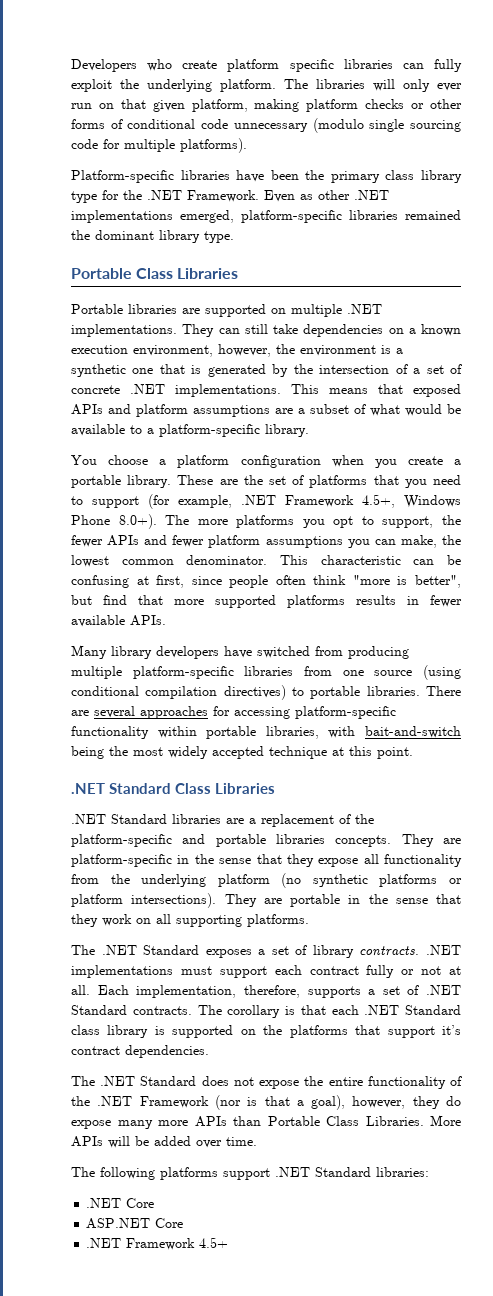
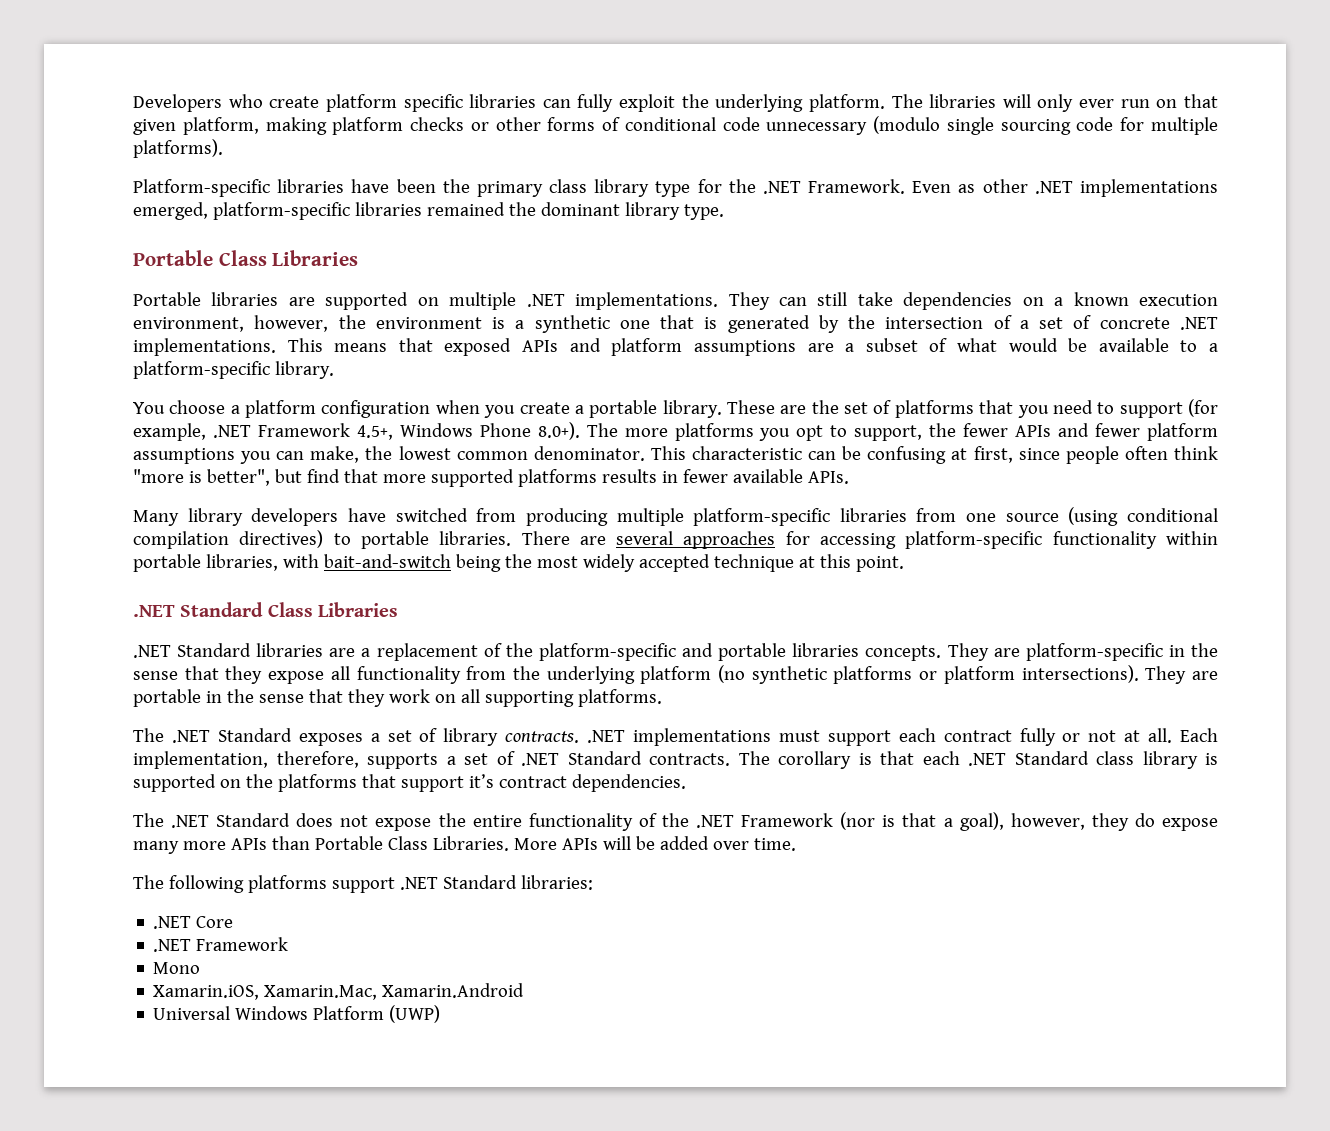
[86,1218,184,1229] [86,1237,229,1250] // ASP.NET Core // .NET Framework 4.5+ -> [153,937,289,952] [153,962,201,974] [153,983,525,1000] [153,1005,441,1023] // .NET Framework // Mono // Xamarin.iOS, Xamarin.Mac, Xamarin.Android // Universal Windows Platform (UWP)

